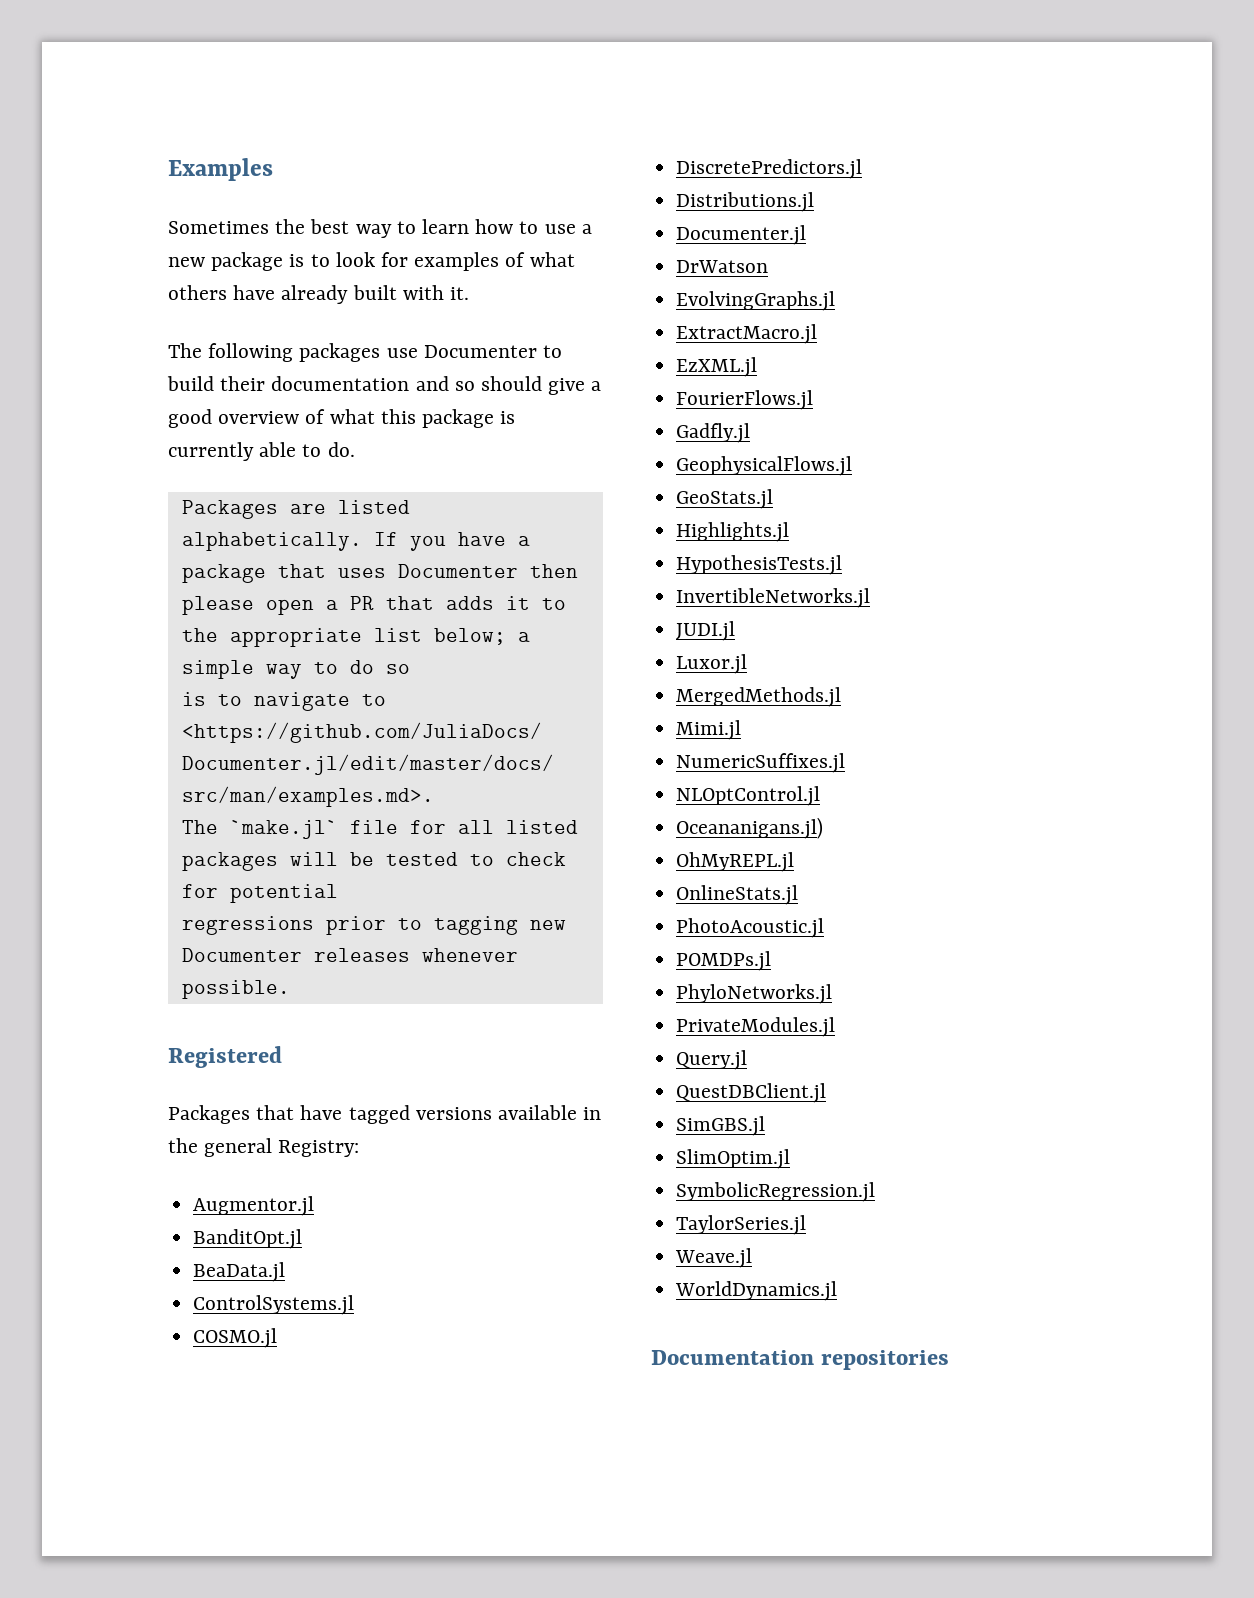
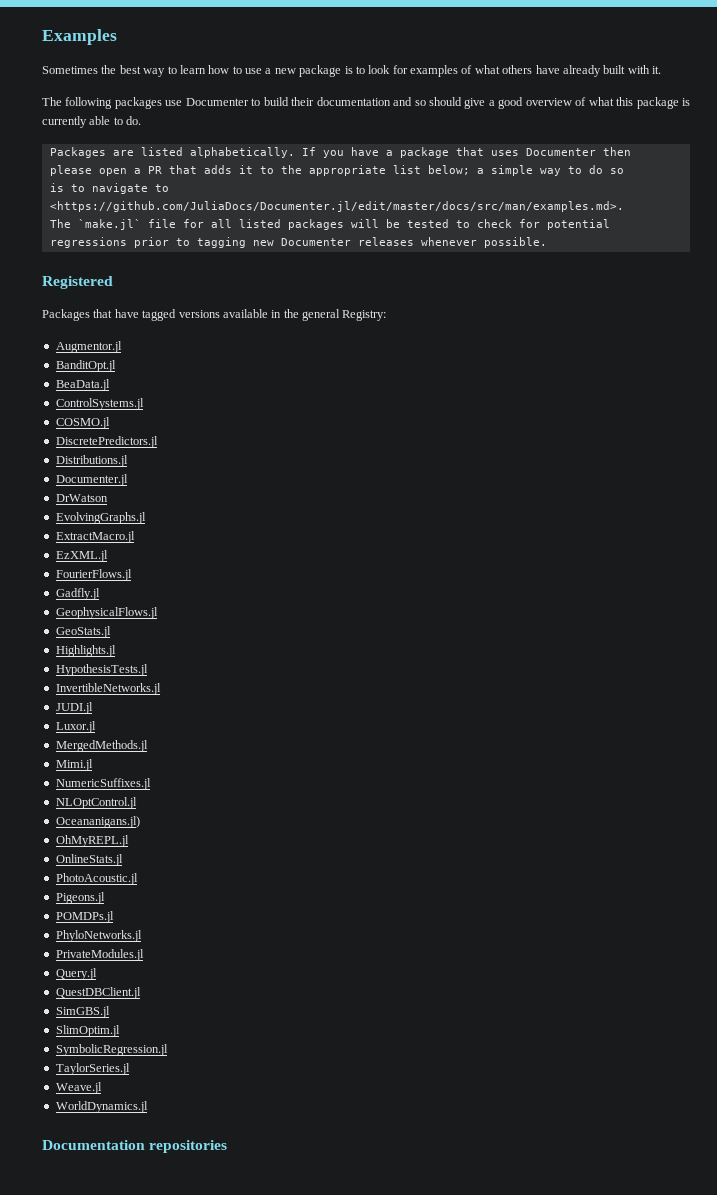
(825, 928) none -> [55,892,105,904] // Pigeons.jl

